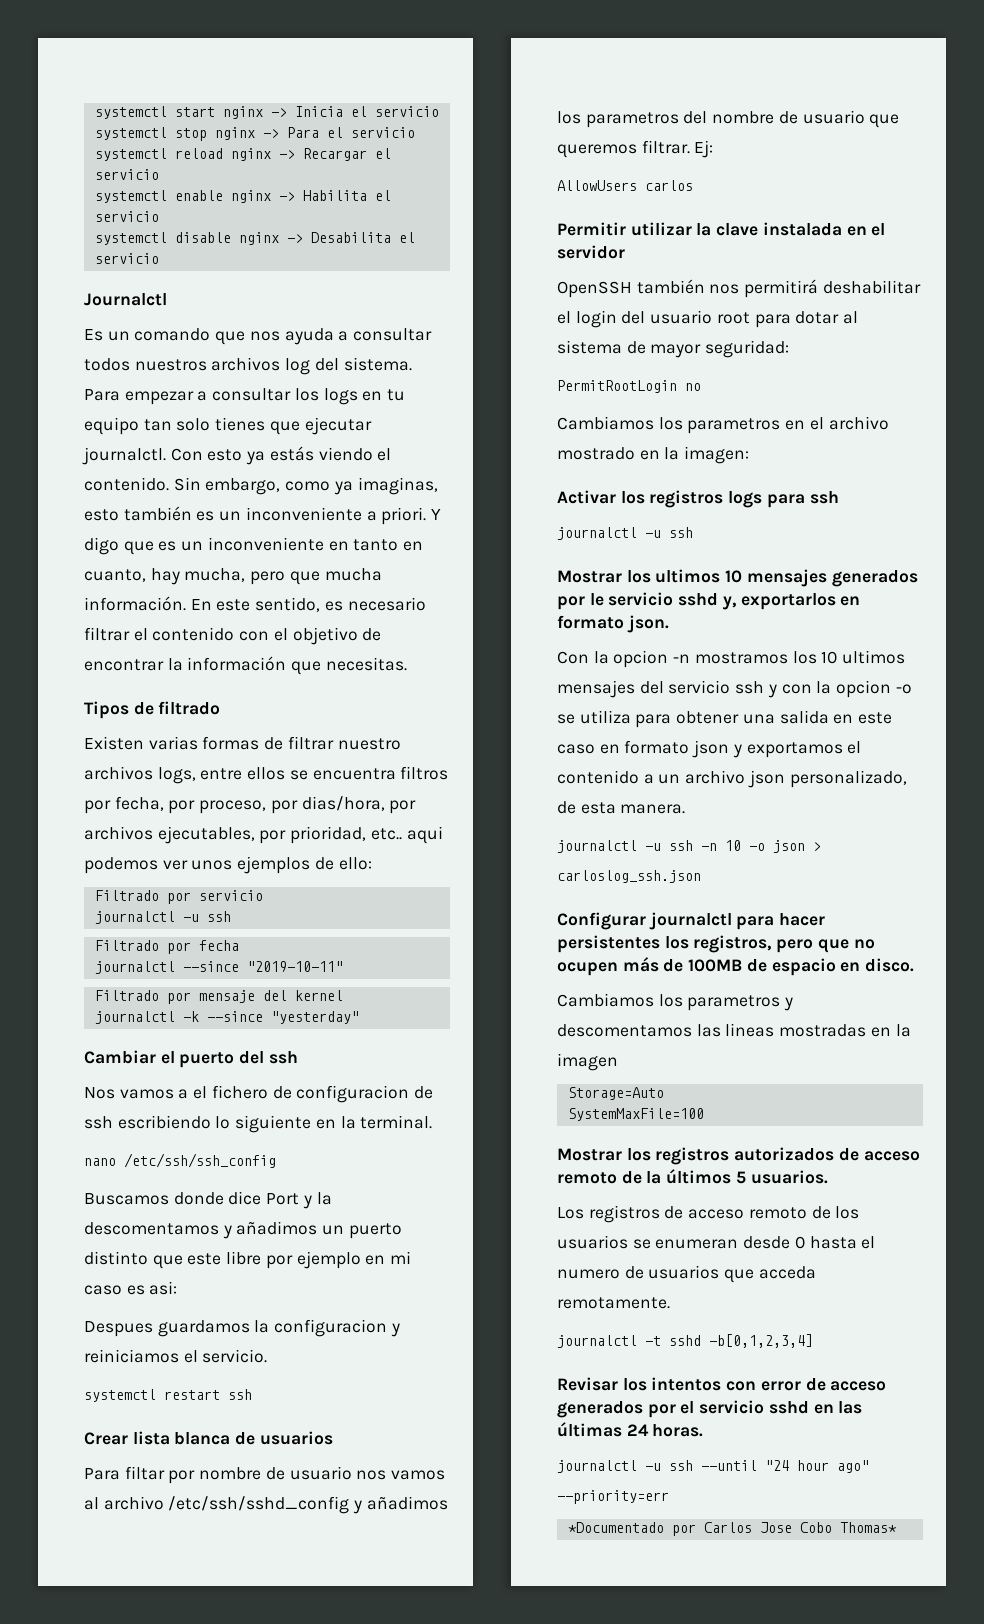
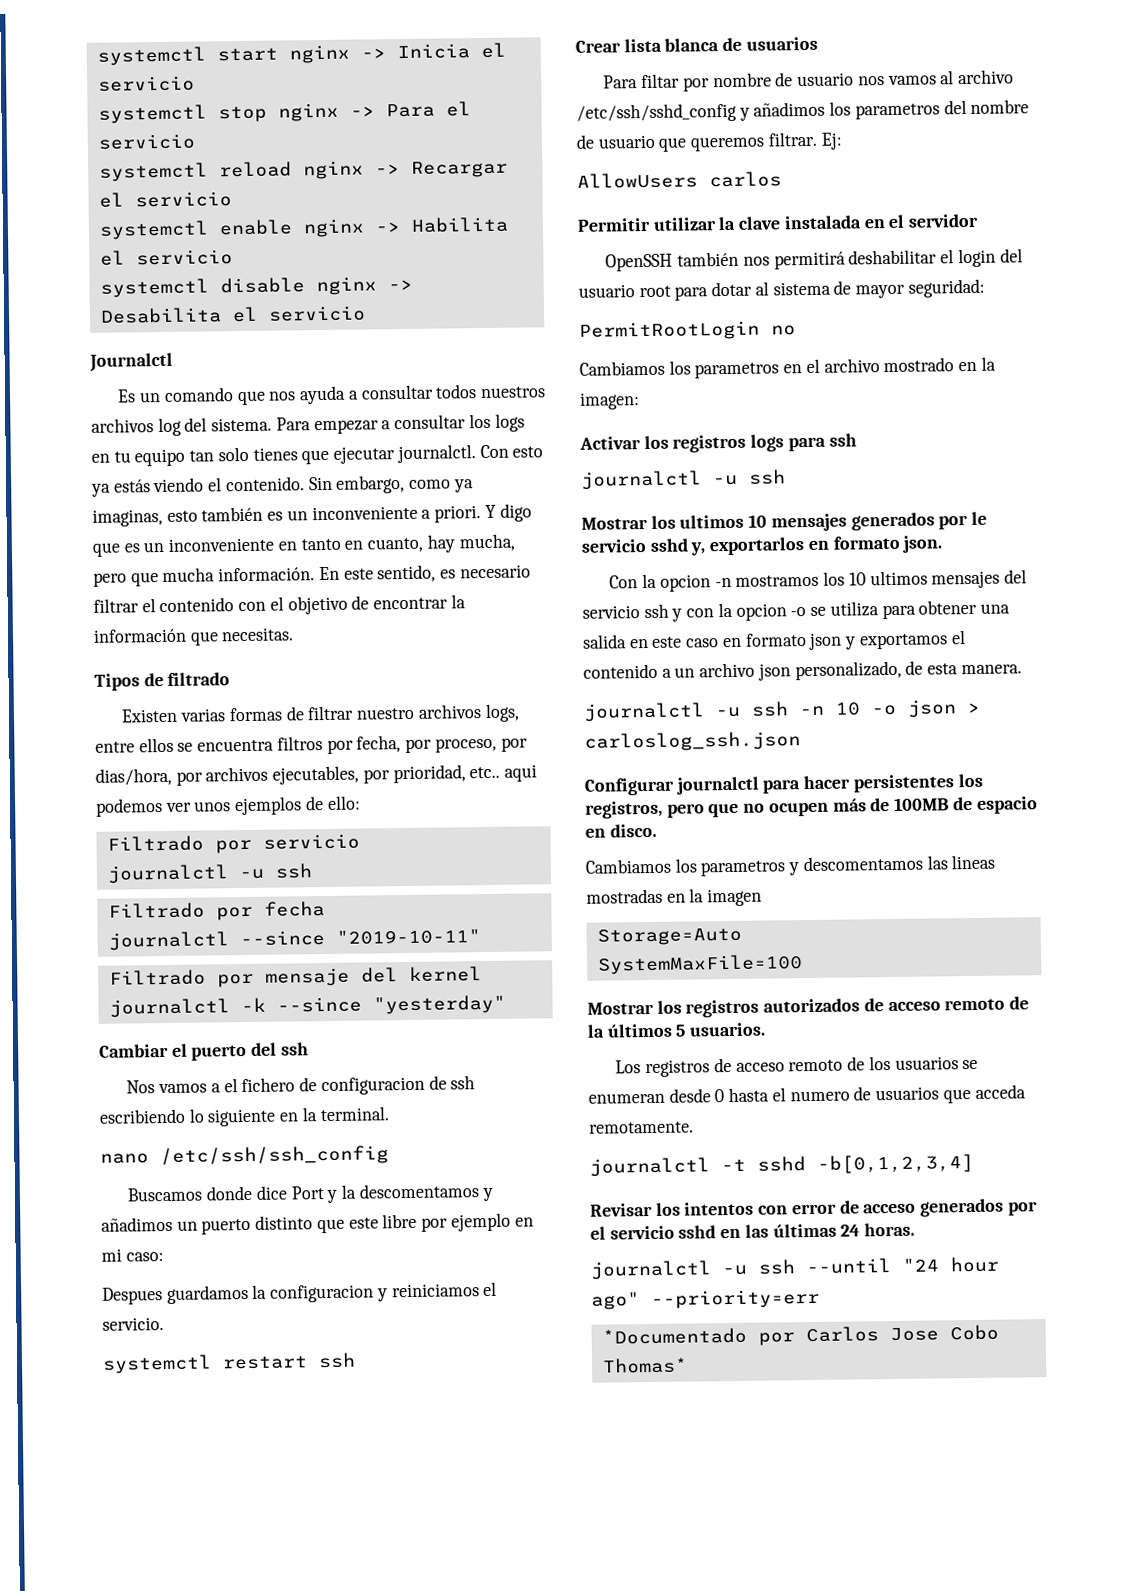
[84,1281,178,1295] caso es asi: -> [125,1252,164,1262] caso:

